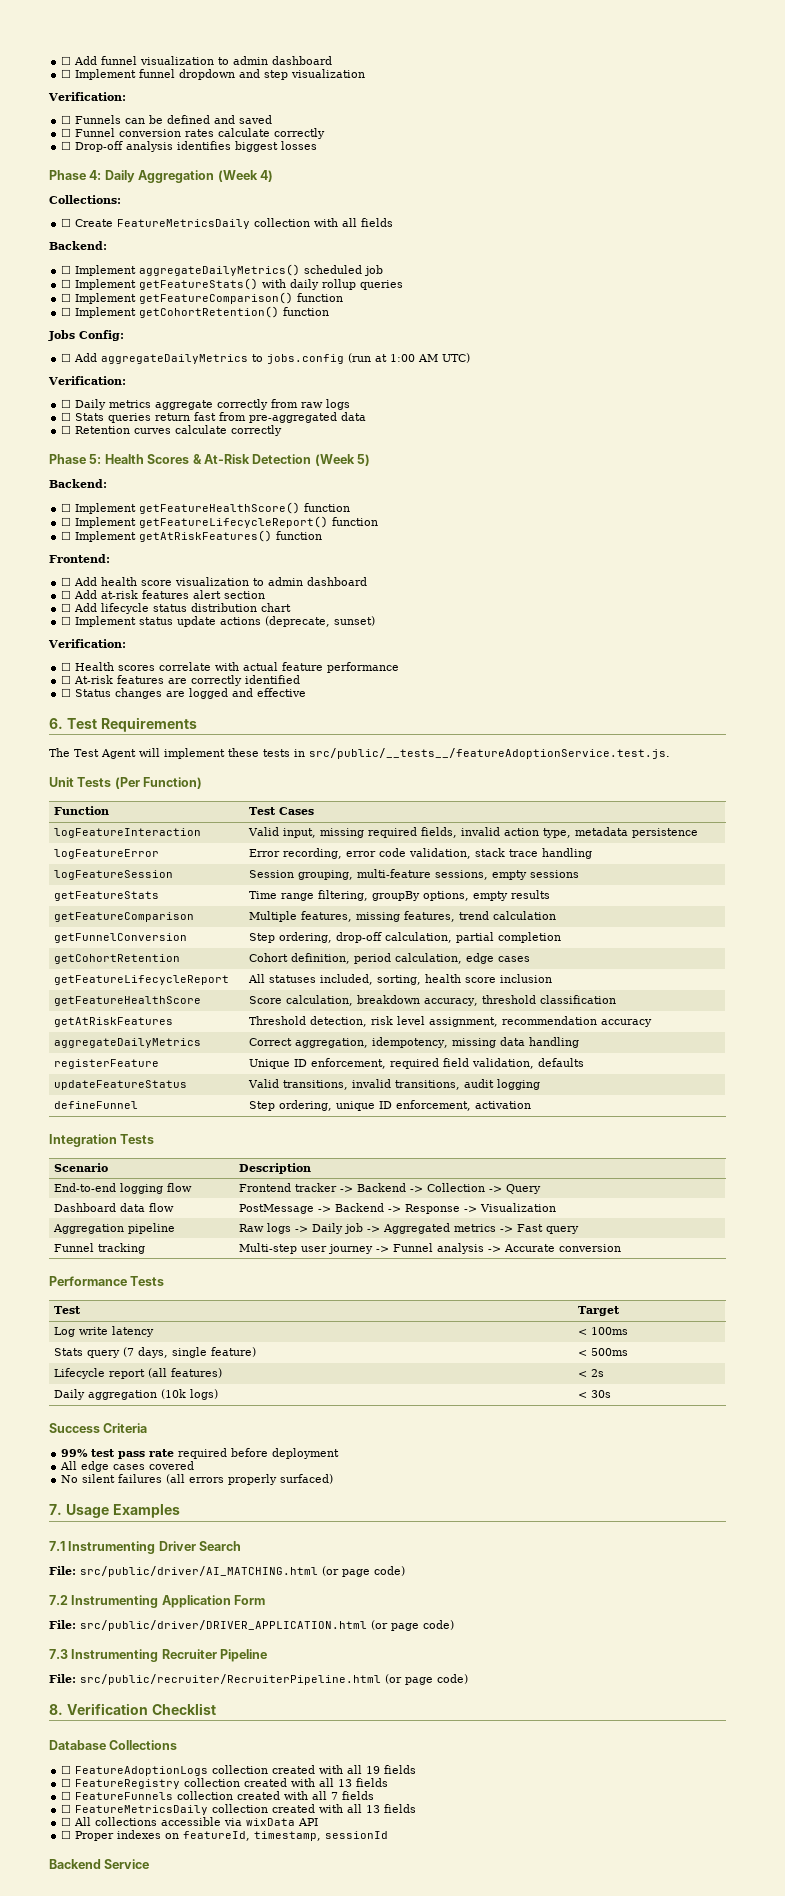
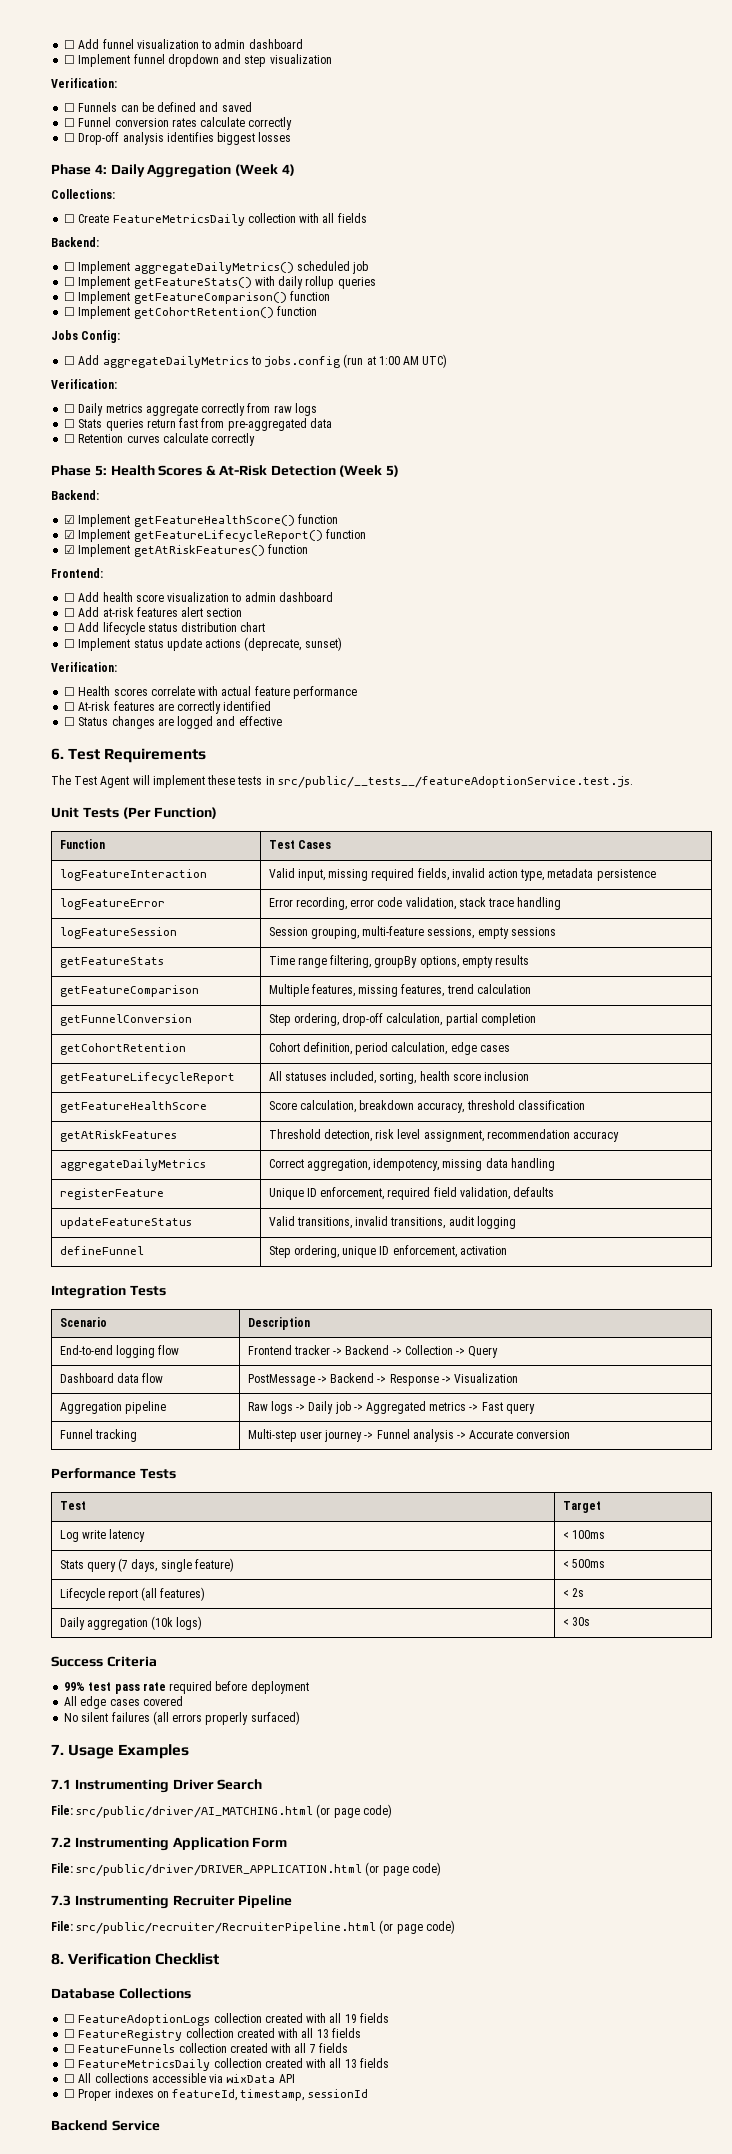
[61,503,72,512] ☐ -> [64,515,76,524] ☑
[61,517,72,526] ☐ -> [64,530,76,539] ☑
[61,531,72,540] ☐ -> [64,545,76,554] ☑

